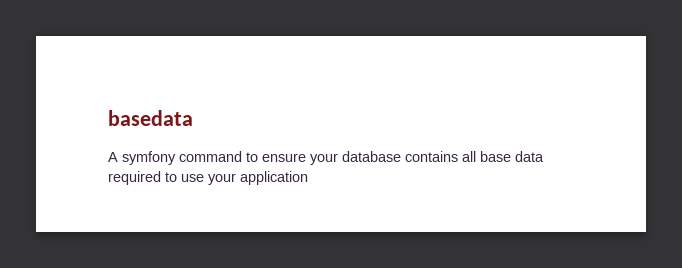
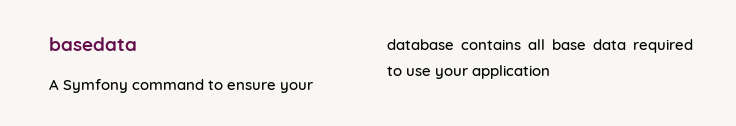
[122,151,176,165] symfony -> [63,79,129,93] Symfony

